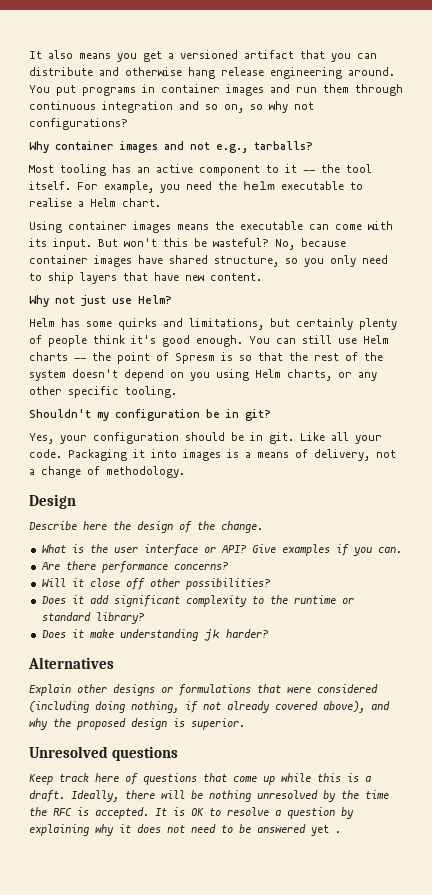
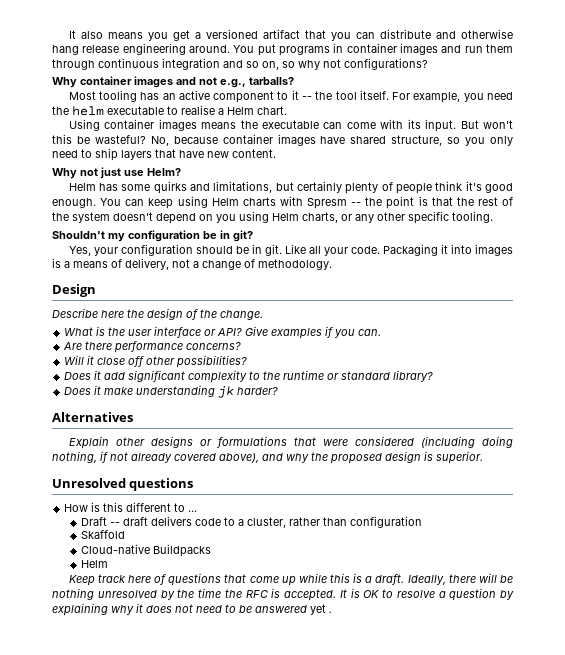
[302,335,389,344] [29,352,252,364] still use Helm charts -- the point of Spresm is so -> [148,196,428,209] keep using Helm charts with Spresm -- the point is
(178, 753) none -> [64,502,198,512] [81,516,423,528] [81,530,126,539] [81,544,212,557] [81,560,109,568] // How is this different to ... // Draft -- draft delivers code to a cluster, rather than configuration // Skaffold // Cloud-native Buildpacks // Helm

